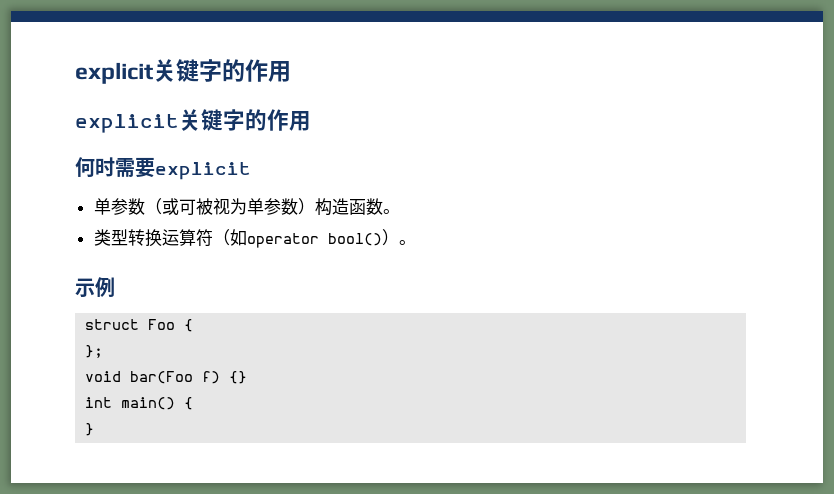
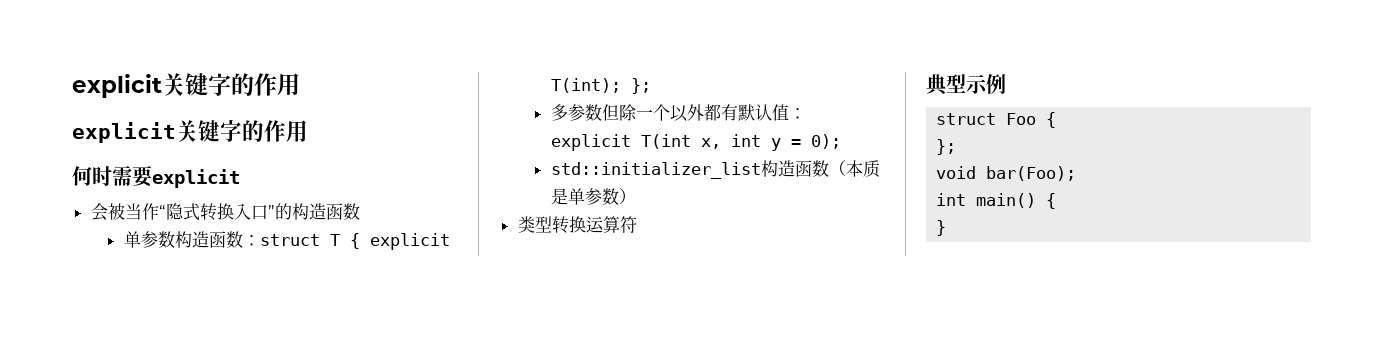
[93,198,247,215] 单参数（或可被视为 -> [90,203,360,221] [123,231,450,250] [550,78,651,94] [550,104,806,122] [550,134,841,151] [550,160,880,179] [550,188,568,205] 会被当作“隐式转换入口”的构造函数 // 单参数构造函数：struct T { explicit T(int); }; // 多参数但除一个以外都有默认值：explicit T(int x, int y = 0); // std::initializer_list构造函数（本质是
[314,198,400,216] 构造函数。 -> (636, 196) none
[212,229,416,248] （如operator bool()）。 // -> [926,74,966,96] // 典型
[130,371,248,384] bar(Foo f) {} -> [986,166,1077,181] bar(Foo);

